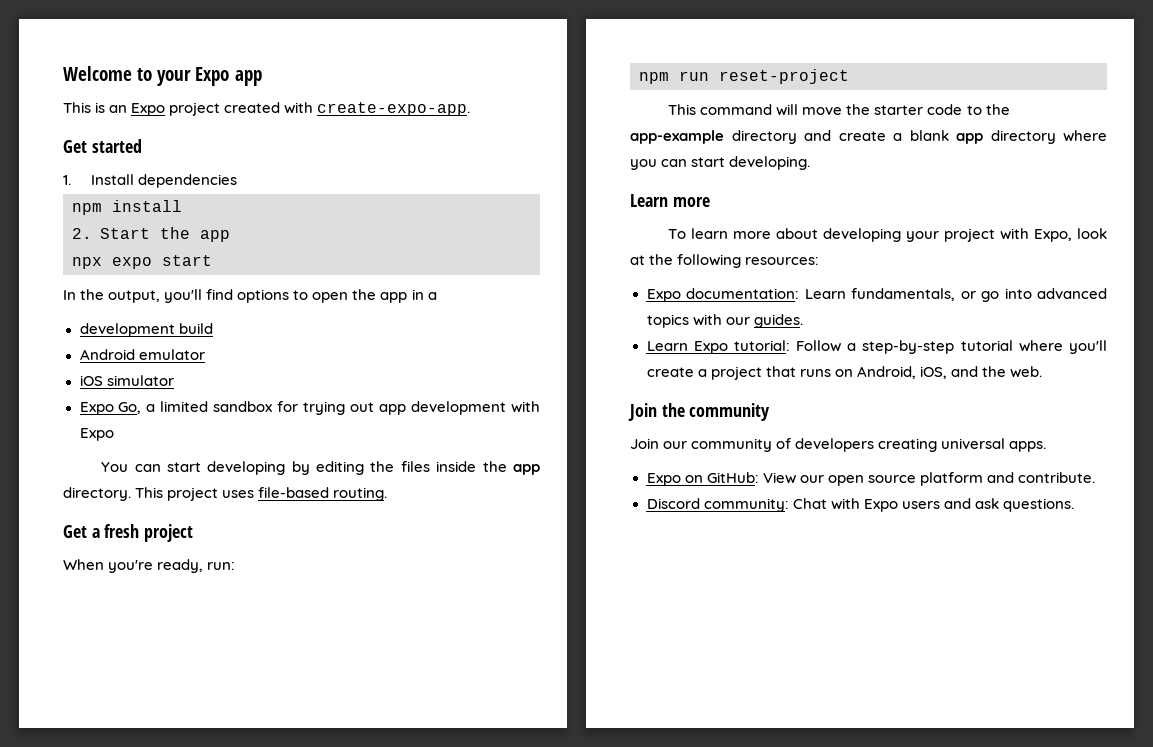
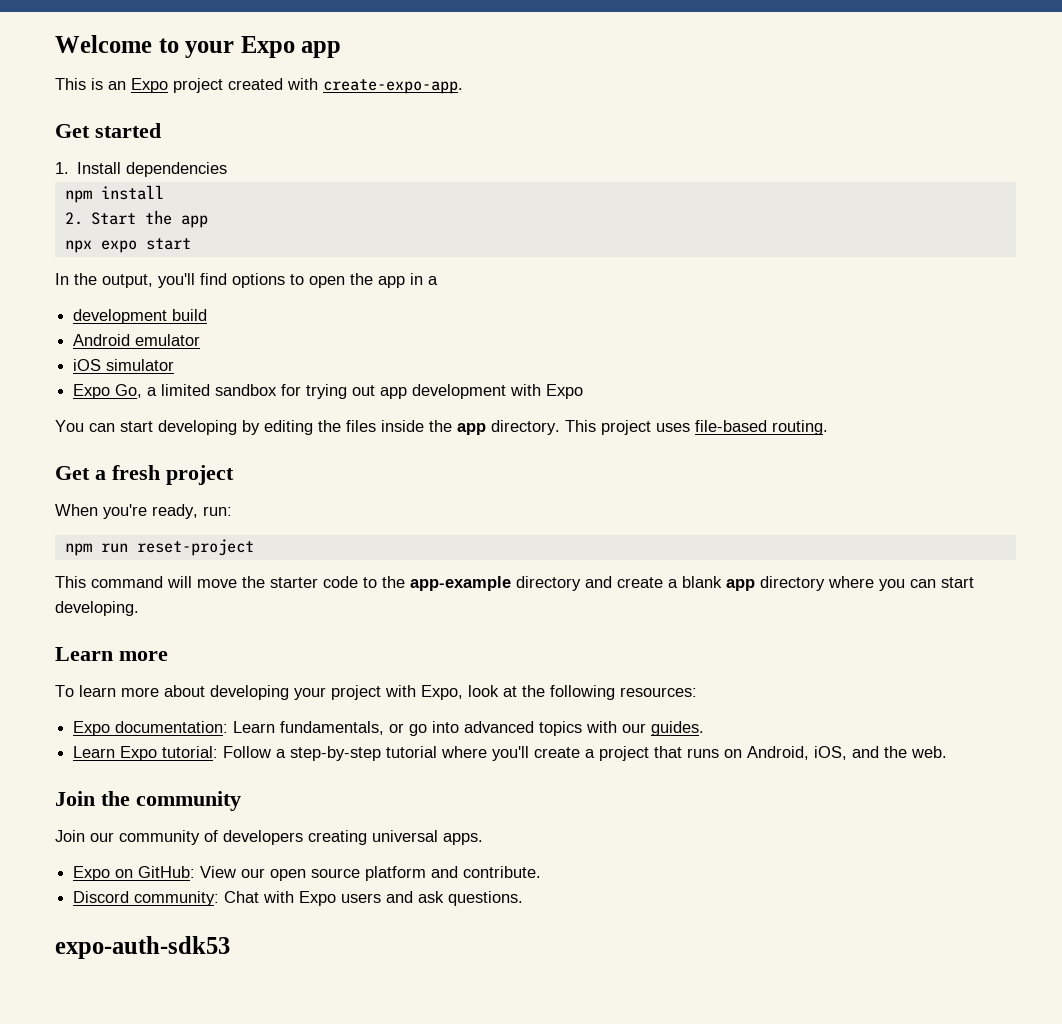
(1074, 505) none -> [55,936,230,959] // expo-auth-sdk53

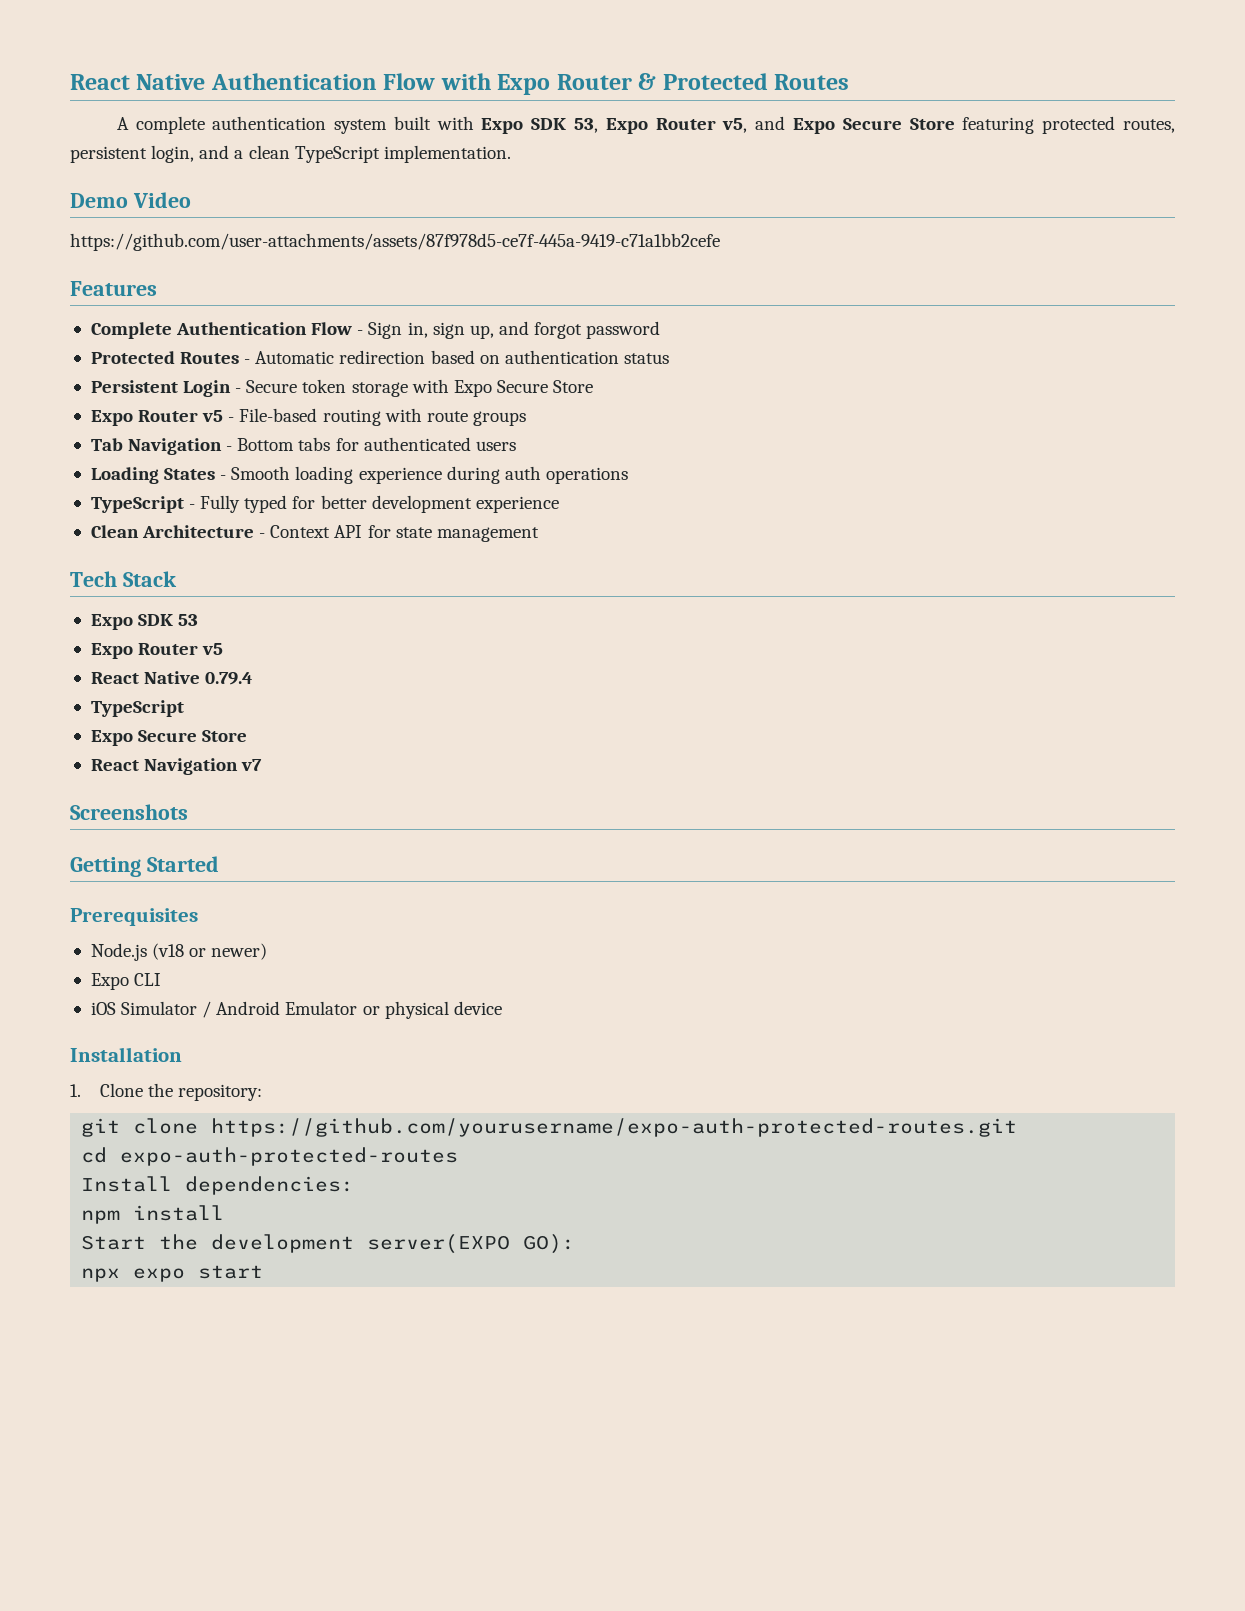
[55,35,342,58] [55,78,463,94] [55,123,161,138] [55,162,228,177] Welcome to your Expo app // This is an Expo project created with create-expo-app. // Get started // 1. Install dependencies -> [70,73,850,95] [116,116,1175,134] [70,145,511,163] [70,192,191,208] [70,233,720,251] [70,281,157,296] [90,321,661,339] [90,350,669,364] [90,379,594,397] [90,408,526,426] [90,437,516,455] [90,466,628,484] [90,495,559,513] [90,525,539,542] [70,571,177,587] [90,614,199,630] [90,643,224,659] [90,671,254,685] [90,700,184,717] [90,730,248,746] [90,758,263,775] [70,804,188,820] [70,856,219,877] [70,908,198,926] [90,943,268,961] [90,973,162,990] [90,1001,502,1019] [70,1047,182,1062] [70,1083,262,1101] [81,1118,1018,1137] [81,1147,459,1166] [81,1176,355,1195] React Native Authentication Flow with Expo Router & Protected Routes // A complete authentication system built with Expo SDK 53, Expo Router v5, and Expo Secure Store featuring protected routes, persistent login, and a clean TypeScript implementation. // Demo Video // https://github.com/user-attachments/assets/87f978d5-ce7f-445a-9419-c71a1bb2cefe // Features // Complete Authentication Flow - Sign in, sign up, and forgot password // Protected Routes - Automatic redirection based on authentication status // Persistent Login - Secure token storage with Expo Secure Store // Expo Router v5 - File-based routing with route groups // Tab Navigation - Bottom tabs for authenticated users // Loading States - Smooth loading experience during auth operations // TypeScript - Fully typed for better development experience // Clean Architecture - Context API for state management // Tech Stack // Expo SDK 53 // Expo Router v5 // React Native 0.79.4 // TypeScript // Expo Secure Store // React Navigation v7 // Screenshots // Getting Started // Prerequisites // Node.js (v18 or newer) // Expo CLI // iOS Simulator / Android Emulator or physical device // Installation // 1. Clone the repository: // git clone https://github.com/yourusername/expo-auth-protected-routes.git // cd expo-auth-protected-routes // Install dependencies:
[64,212,83,225] 2. -> (225, 1213) none
[181,215,209,228] app -> [211,1234,576,1254] development server(EXPO GO):
[55,273,438,288] [73,309,208,324] [73,334,201,346] [73,359,175,371] [73,384,584,399] [55,420,828,435] [55,465,234,485] [55,504,232,519] [64,539,254,556] [55,576,974,591] [55,601,139,616] [55,647,168,661] [55,685,697,700] [73,721,705,736] [73,746,948,761] [55,791,241,811] [55,830,483,845] [73,866,542,881] [73,891,524,906] [55,936,230,959] // In the output, you'll find options to open the app in a // development build // Android emulator // iOS simulator // Expo Go, a limited sandbox for trying out app development with Expo // You can start developing by editing the files inside the app directory. This project uses file-based routing. // Get a fresh project // When you're ready, run: // npm run reset-project // This command will move the starter code to the app-example directory and create a blank app directory where you can start developing. // Learn more // To learn more about developing your project with Expo, look at the following resources: // Expo documentation: Learn fundamentals, or go into advanced topics with our guides. // Learn Expo tutorial: Follow a step-by-step tutorial where you'll create a project that runs on Android, iOS, and the web. // Join the community // Join our community of developers creating universal apps. // Expo on GitHub: View our open source platform and contribute. // Discord community: Chat with Expo users and ask questions. // expo-auth-sdk53 -> (264, 1272) none

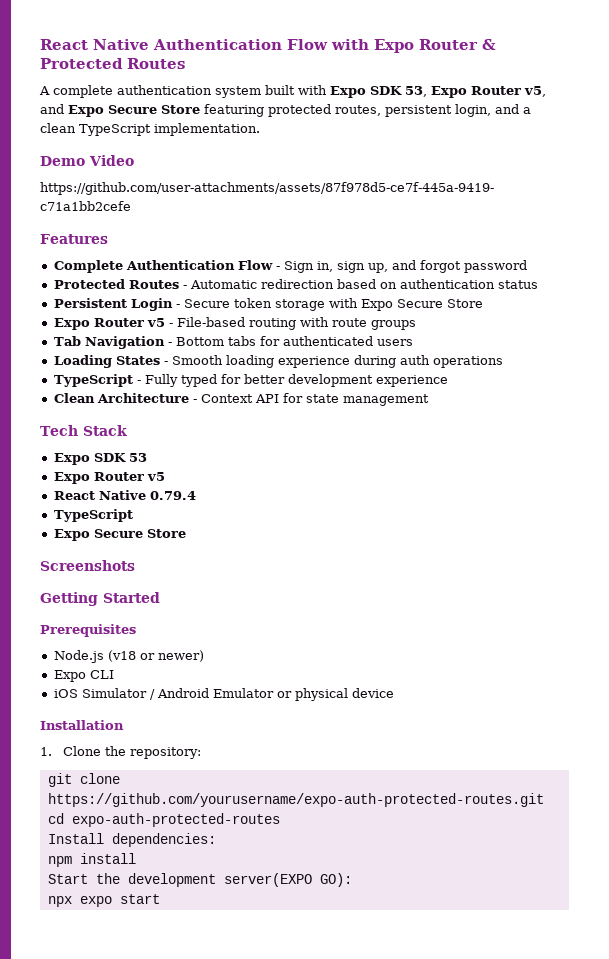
[90,758,263,775] // React Navigation v7 -> (186, 533) none

